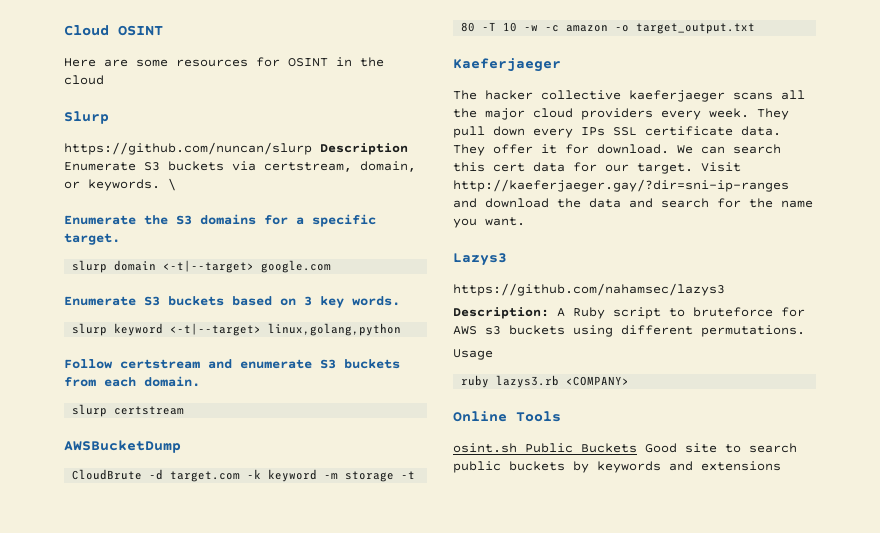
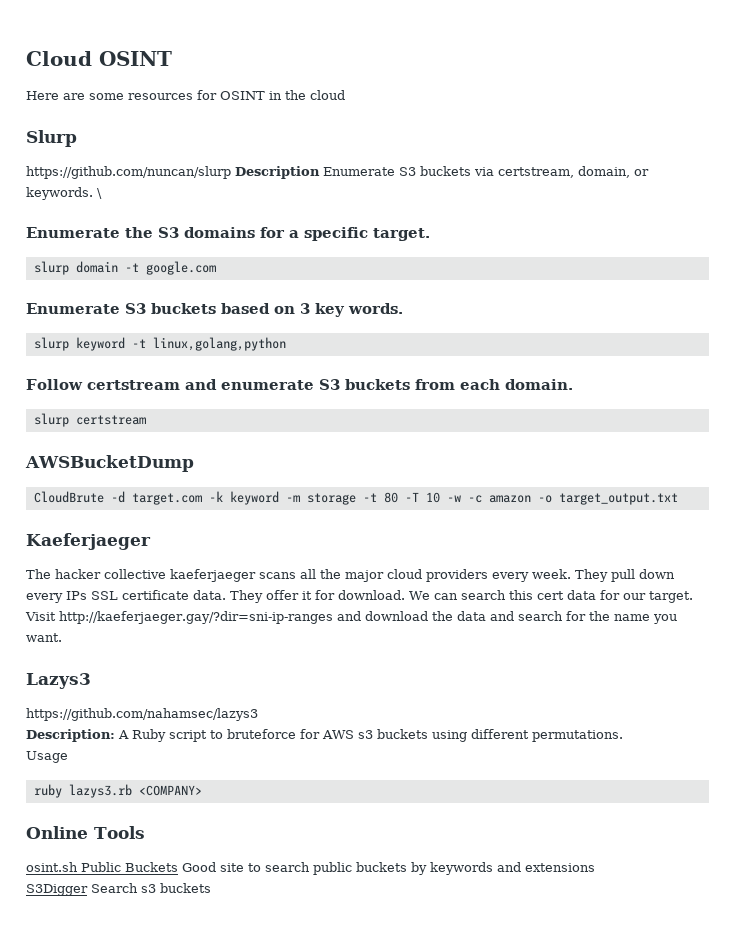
[163,260,255,273] <-t|--target> -> [124,263,139,272] -t
[170,323,262,336] <-t|--target> -> [131,339,146,348] -t
(781, 466) none -> [26,883,211,896] // S3Digger Search s3 buckets

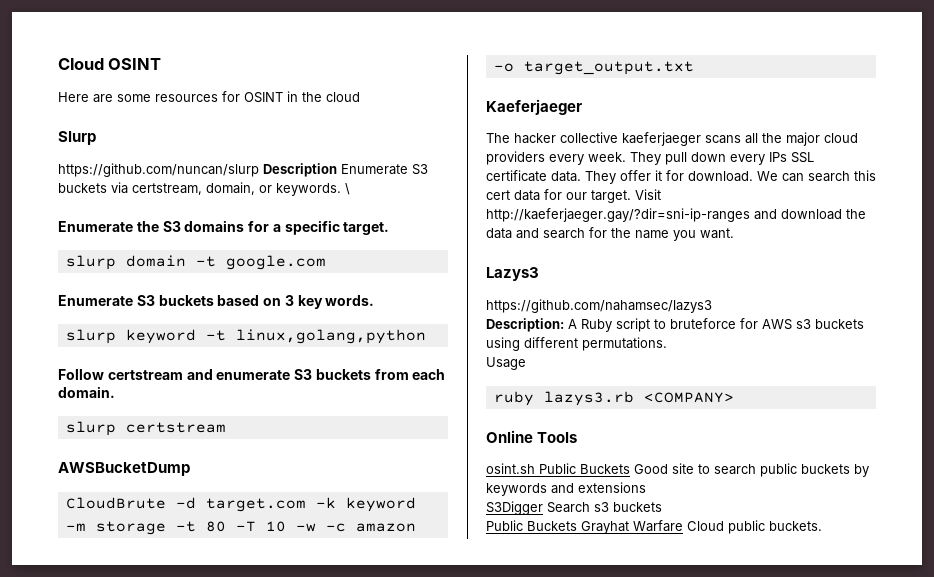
(211, 888) none -> [486,520,822,534] // Public Buckets Grayhat Warfare Cloud public buckets.

